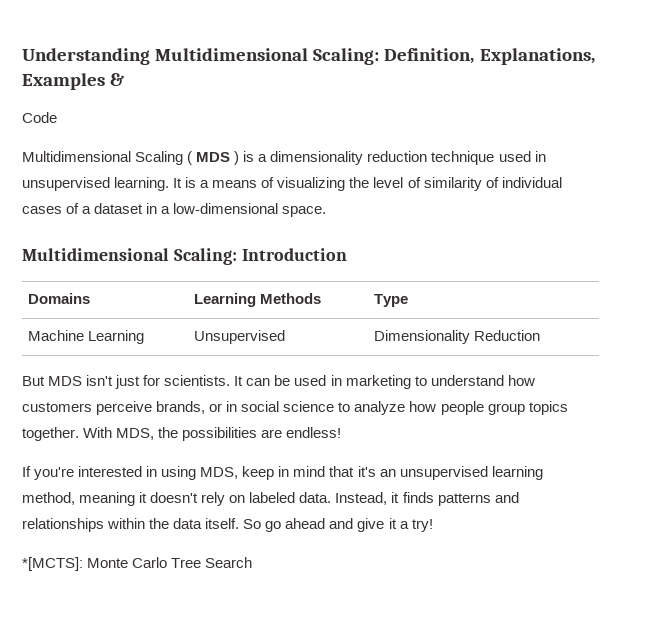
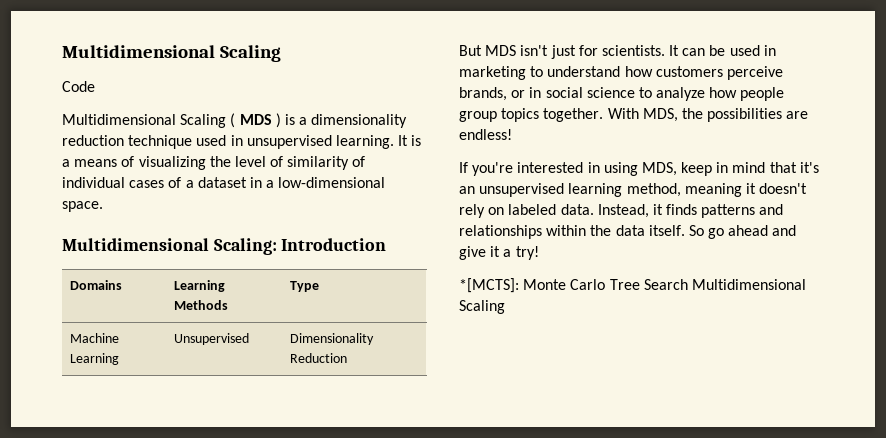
[22,48,595,65] [22,73,125,90] Understanding Multidimensional Scaling: Definition, Explanations, Examples & -> [62,45,281,62] Multidimensional Scaling
(253, 562) none -> [691,279,806,290] [459,300,505,314] Multidimensional Scaling

